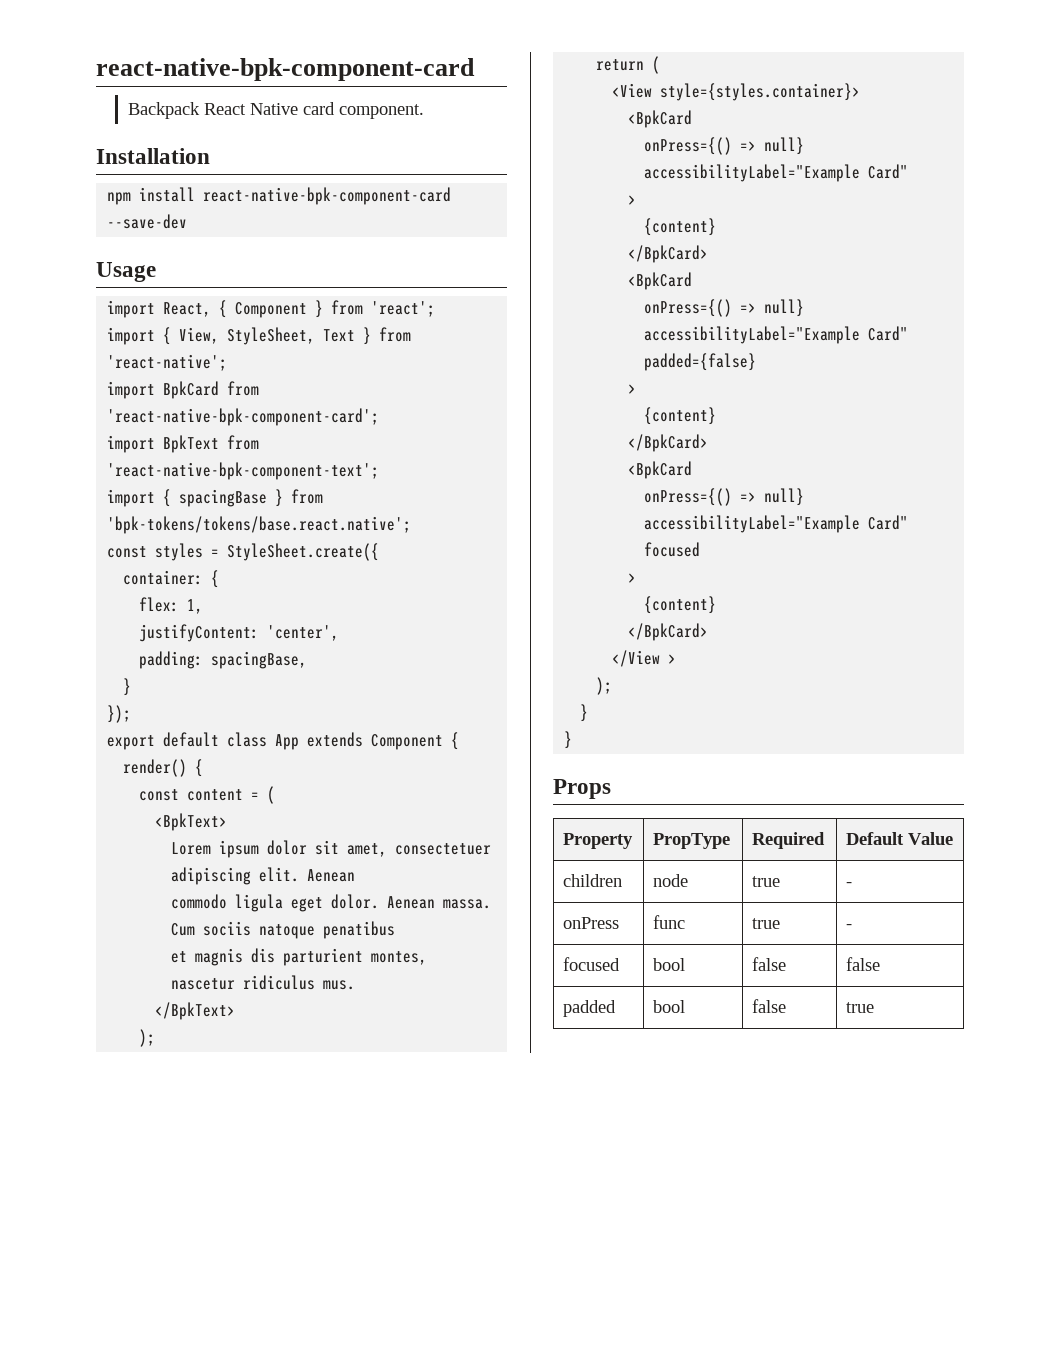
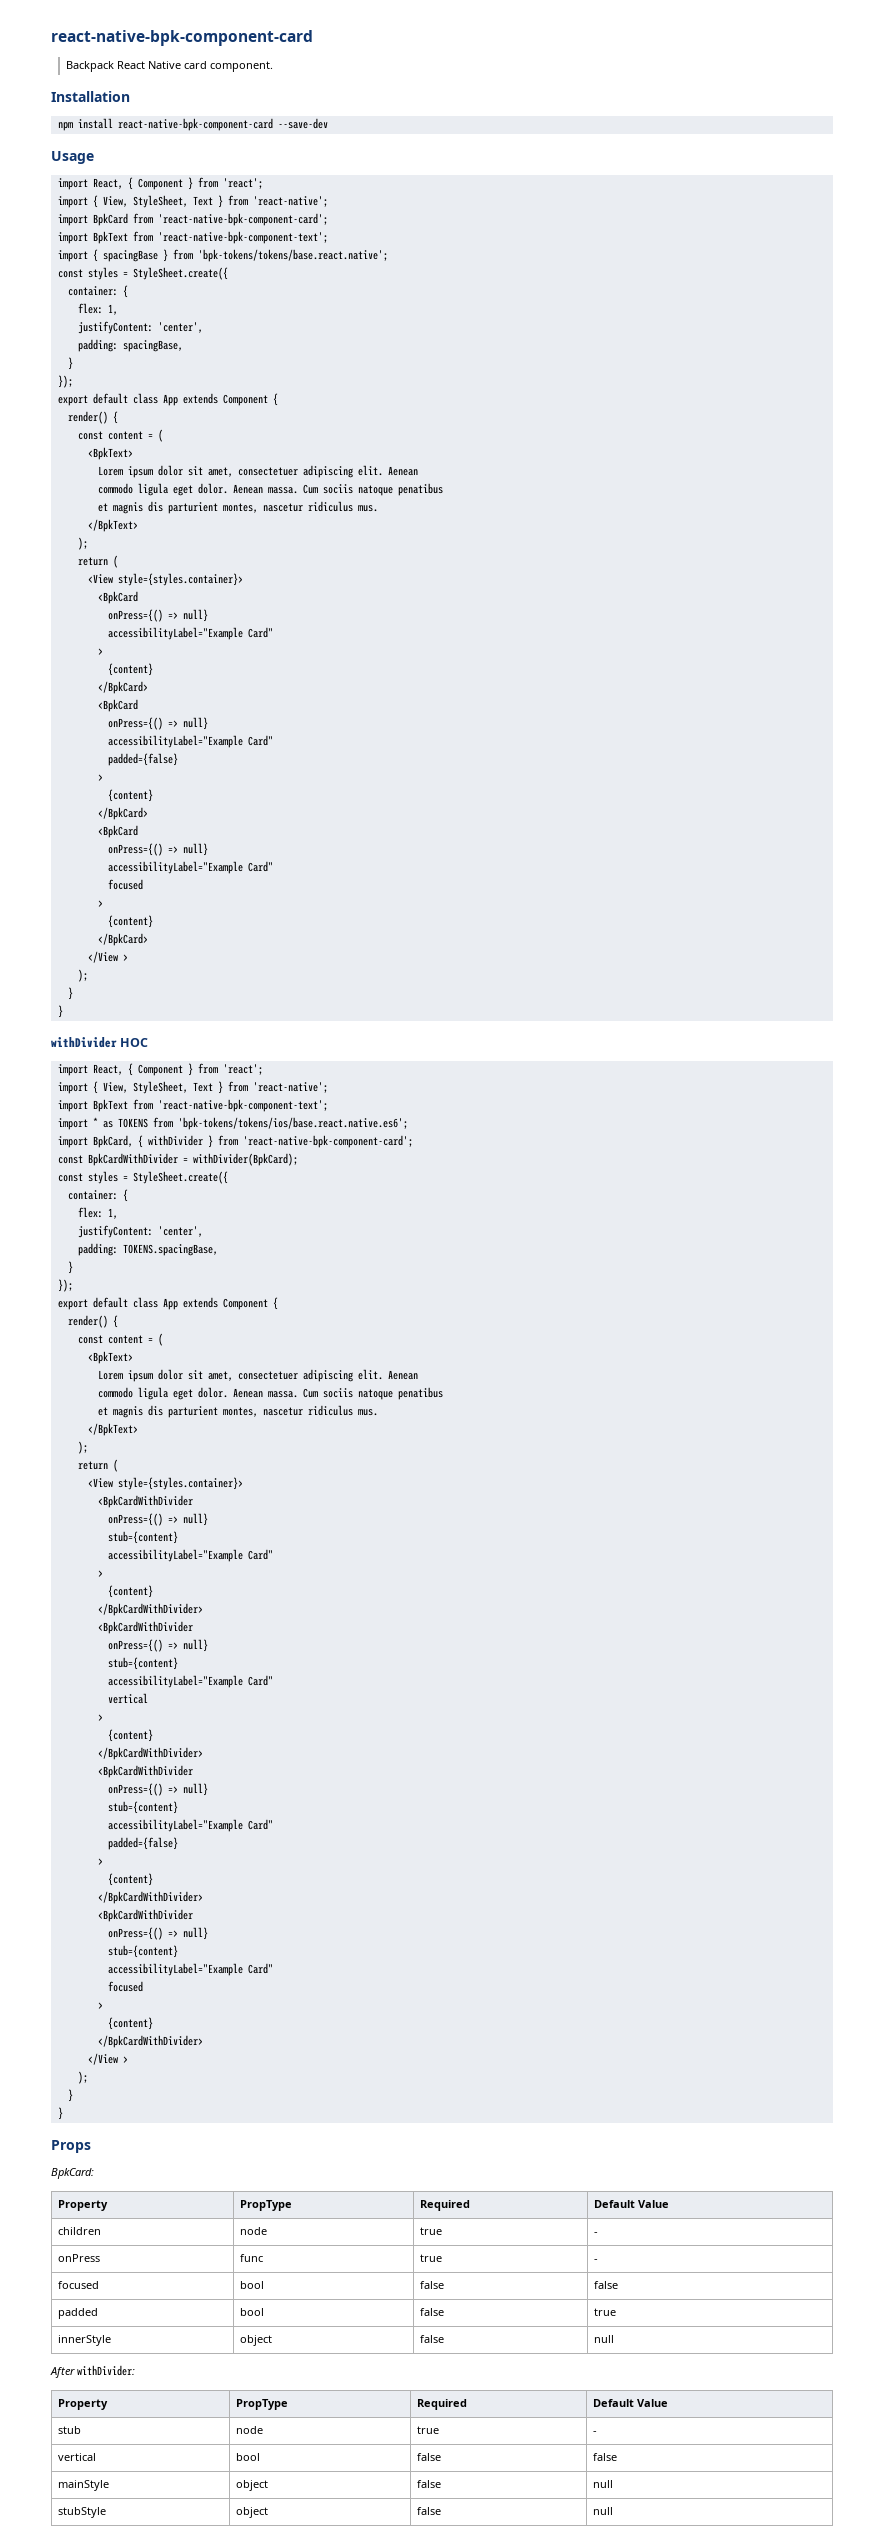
(573, 740) none -> [51,1037,149,1048] [57,1063,263,1076] [57,1081,328,1094] [57,1099,328,1112] [57,1117,408,1130] [57,1135,413,1148] [57,1153,298,1166] [57,1171,228,1184] [67,1189,128,1202] [77,1207,118,1219] [77,1225,203,1238] [77,1243,218,1256] [67,1261,73,1274] [57,1279,73,1292] [57,1297,278,1310] [67,1315,118,1328] [77,1333,163,1346] [87,1351,133,1364] [97,1369,418,1382] [97,1387,443,1400] [97,1405,378,1418] [87,1423,138,1436] [77,1441,88,1454] [77,1459,118,1472] [87,1477,243,1490] [97,1495,193,1508] [107,1513,208,1526] [107,1531,178,1544] [107,1549,273,1562] [97,1570,103,1577] [107,1585,153,1598] [97,1603,203,1616] [97,1621,193,1634] [107,1639,208,1652] [107,1657,178,1670] [107,1675,273,1688] [107,1693,148,1704] [97,1714,103,1721] [107,1729,153,1742] [97,1747,203,1760] [97,1765,193,1778] [107,1783,208,1796] [107,1801,178,1814] [107,1819,273,1832] [107,1837,178,1850] [97,1858,103,1865] [107,1873,153,1886] [97,1891,203,1904] [97,1909,193,1922] [107,1927,208,1940] [107,1945,178,1958] [107,1963,273,1976] [107,1981,143,1992] [97,2002,103,2009] [107,2017,153,2030] [97,2035,203,2048] [87,2053,128,2065] [77,2071,88,2084] [67,2089,73,2102] [57,2107,63,2120] // withDivider HOC // import React, { Component } from 'react'; // import { View, StyleSheet, Text } from 'react-native'; // import BpkText from 'react-native-bpk-component-text'; // import * as TOKENS from 'bpk-tokens/tokens/ios/base.react.native.es6'; // import BpkCard, { withDivider } from 'react-native-bpk-component-card'; // const BpkCardWithDivider = withDivider(BpkCard); // const styles = StyleSheet.create({ // container: { // flex: 1, // justifyContent: 'center', // padding: TOKENS.spacingBase, // } // }); // export default class App extends Component { // render() { // const content = ( // <BpkText> // Lorem ipsum dolor sit amet, consectetuer adipiscing elit. Aenean // commodo ligula eget dolor. Aenean massa. Cum sociis natoque penatibus // et magnis dis parturient montes, nascetur ridiculus mus. // </BpkText> // ); // return ( // <View style={styles.container}> // <BpkCardWithDivider // onPress={() => null} // stub={content} // accessibilityLabel="Example Card" // > // {content} // </BpkCardWithDivider> // <BpkCardWithDivider // onPress={() => null} // stub={content} // accessibilityLabel="Example Card" // vertical // > // {content} // </BpkCardWithDivider> // <BpkCardWithDivider // onPress={() => null} // stub={content} // accessibilityLabel="Example Card" // padded={false} // > // {content} // </BpkCardWithDivider> // <BpkCardWithDivider // onPress={() => null} // stub={content} // accessibilityLabel="Example Card" // focused // > // {content} // </BpkCardWithDivider> // </View > // ); // } // }
(611, 789) none -> [51,2168,94,2179] // BpkCard:
(875, 1007) none -> [57,2335,111,2346] [239,2335,272,2346] [419,2335,444,2343] [593,2335,614,2343] [50,2365,135,2378] [57,2399,108,2410] [235,2399,288,2410] [416,2399,467,2410] [592,2399,668,2407] [57,2426,81,2434] [235,2426,263,2434] [416,2426,439,2434] [592,2431,597,2434] [57,2453,96,2461] [235,2453,260,2461] [416,2453,441,2461] [592,2453,617,2461] [57,2480,109,2491] [235,2480,268,2491] [416,2480,441,2488] [592,2480,613,2488] [57,2507,106,2518] [235,2507,268,2518] [416,2507,441,2515] [592,2507,613,2515] // innerStyle | object | false | null // After withDivider: // Property | PropType | Required | Default Value // stub | node | true | - // vertical | bool | false | false // mainStyle | object | false | null // stubStyle | object | false | null

